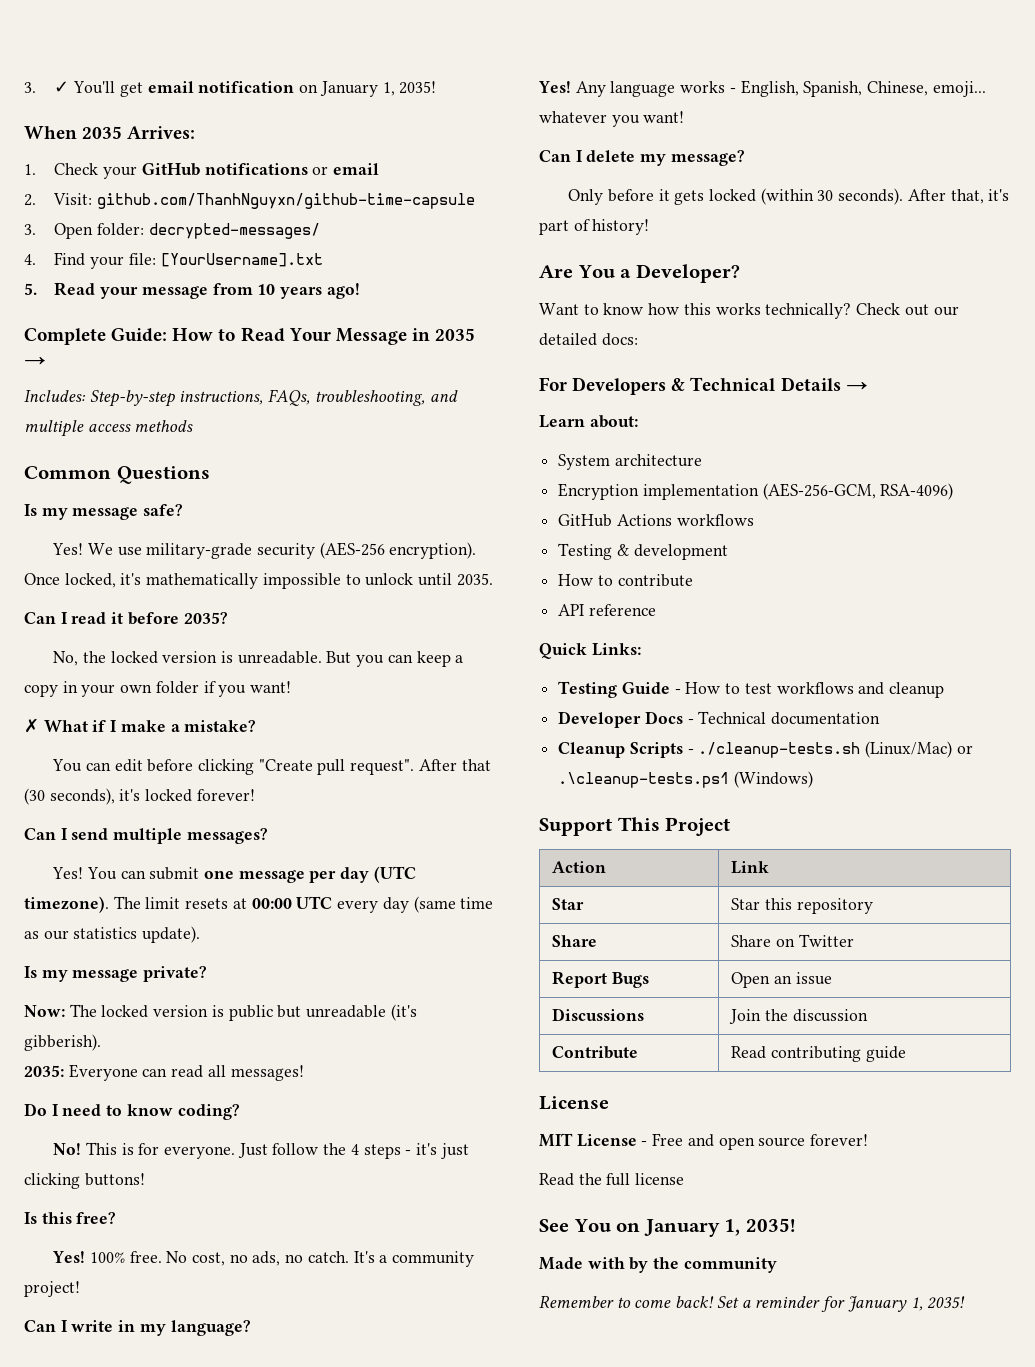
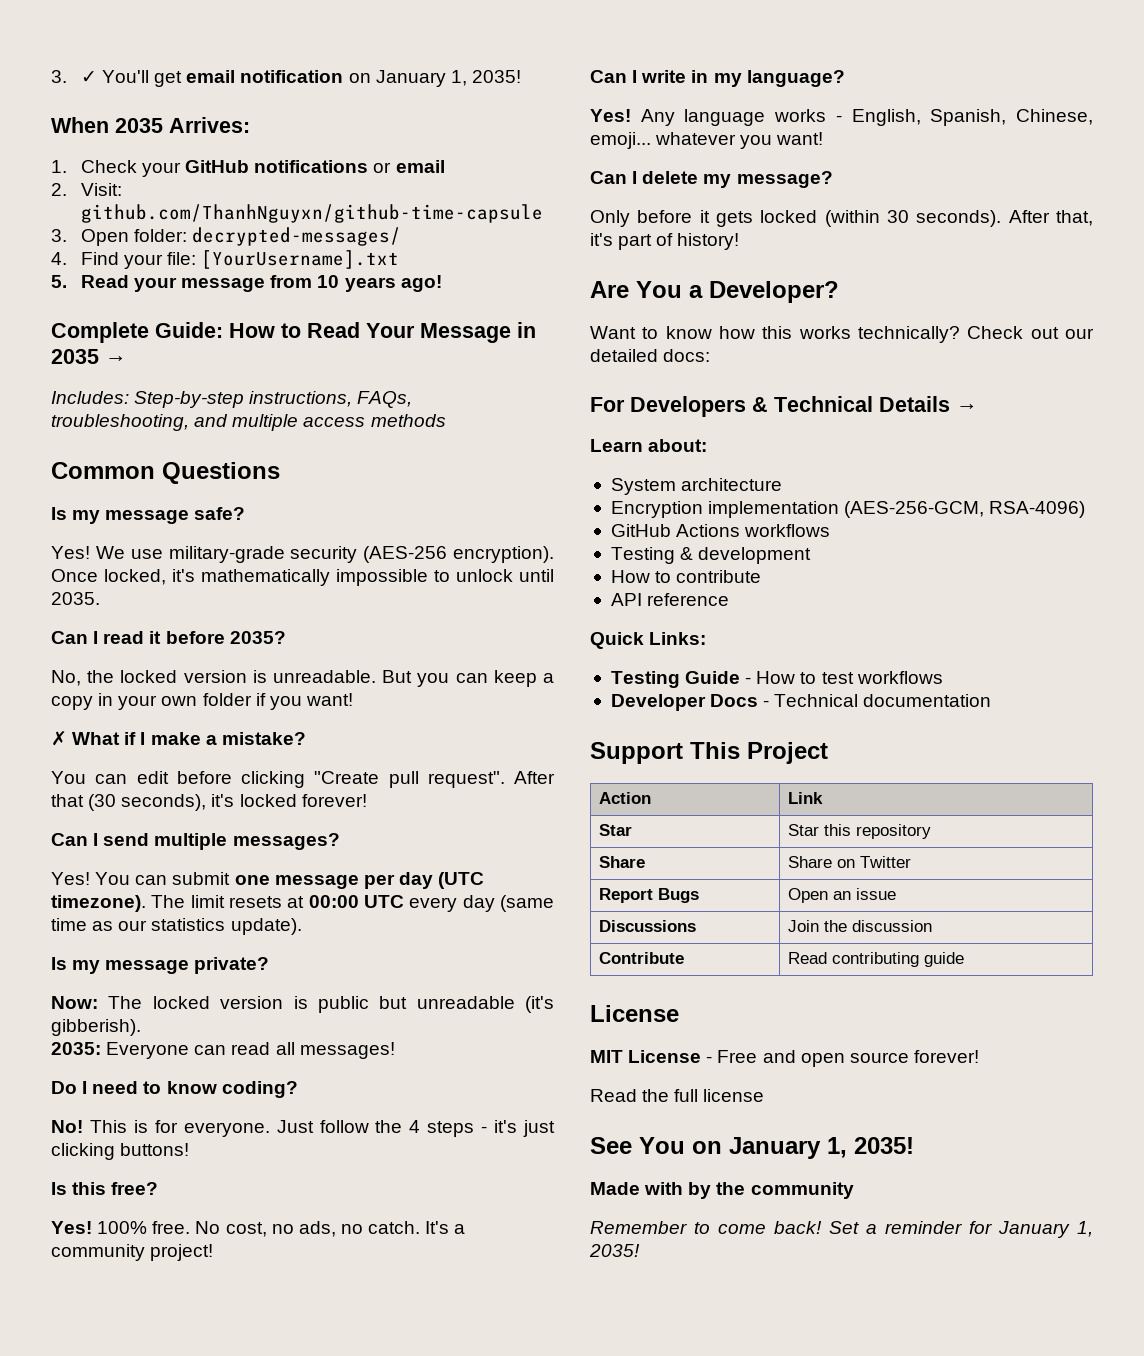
[858,682,945,698] and cleanup -> (943, 677) none
[558,741,973,758] [558,771,813,788] // Cleanup Scripts - ./cleanup-tests.sh (Linux/Mac) or .\cleanup-tests.ps1 (Windows) -> (992, 700) none

